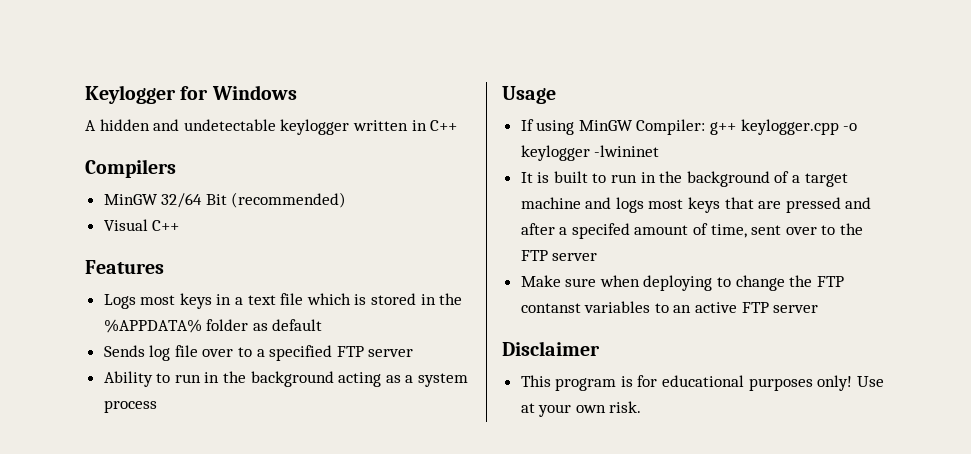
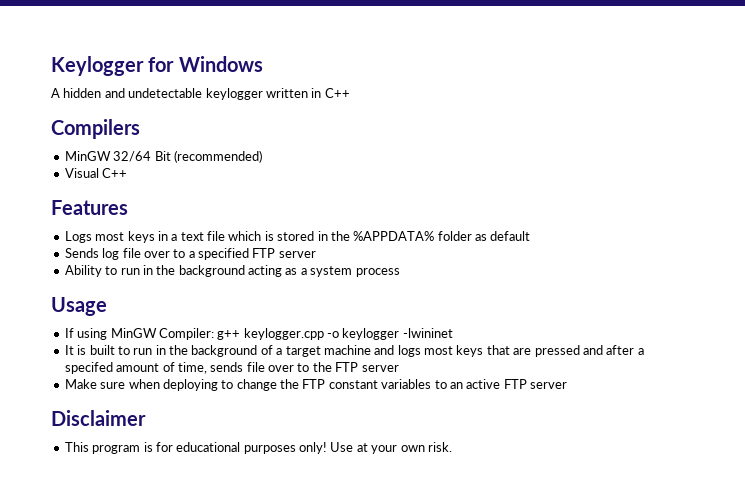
[751,225,782,235] sent -> [210,362,265,372] sends file
[520,303,581,313] contanst -> [328,380,378,389] constant

